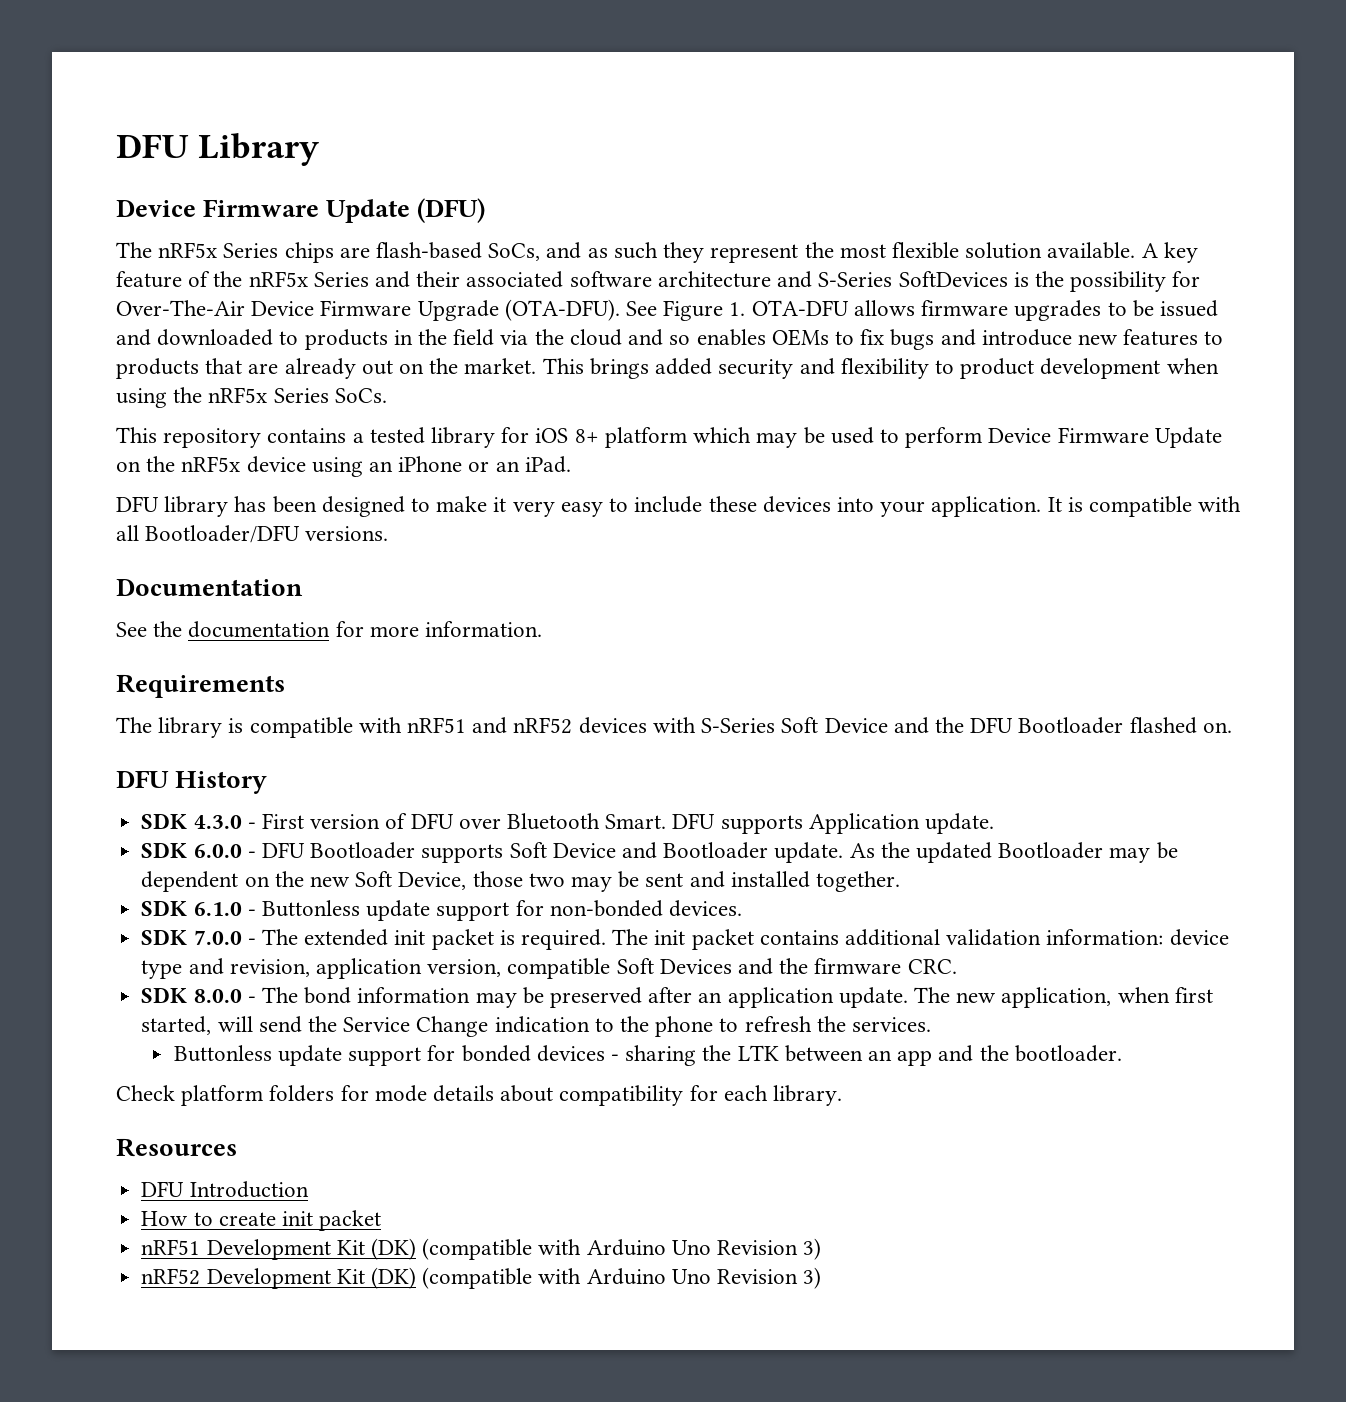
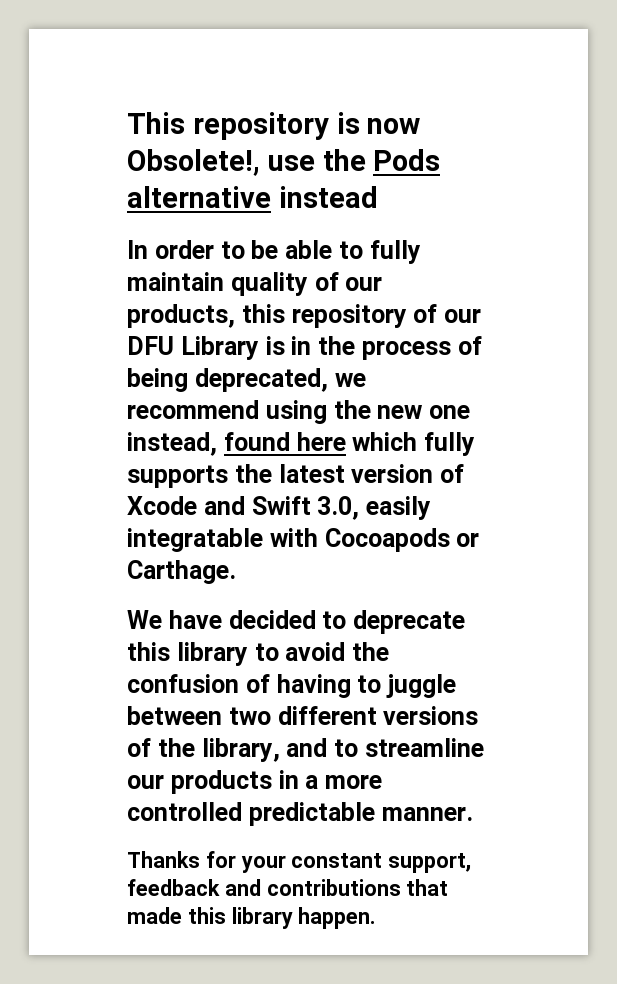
[116,133,319,166] [116,198,486,223] [116,242,1198,263] [116,271,1201,292] [116,299,1218,321] [116,329,1224,350] [116,358,1219,379] [116,387,387,408] [116,427,1222,448] [116,456,571,477] [116,496,1242,517] [116,525,389,543] [116,578,303,596] [116,621,543,638] [116,674,285,698] [116,717,1232,738] [116,770,268,794] [141,813,995,834] [141,842,1178,863] [141,871,901,892] [141,900,742,921] [141,929,1229,950] [141,958,957,979] [141,987,1213,1008] [141,1016,932,1037] [173,1045,1122,1066] [116,1085,843,1106] [116,1138,237,1157] [141,1181,309,1198] [141,1210,382,1231] [141,1238,822,1260] [141,1267,822,1289] DFU Library // Device Firmware Update (DFU) // The nRF5x Series chips are flash-based SoCs, and as such they represent the most flexible solution available. A key feature of the nRF5x Series and their associated software architecture and S-Series SoftDevices is the possibility for Over-The-Air Device Firmware Upgrade (OTA-DFU). See Figure 1. OTA-DFU allows firmware upgrades to be issued and downloaded to products in the field via the cloud and so enables OEMs to fix bugs and introduce new features to products that are already out on the market. This brings added security and flexibility to product development when using the nRF5x Series SoCs. // This repository contains a tested library for iOS 8+ platform which may be used to perform Device Firmware Update on the nRF5x device using an iPhone or an iPad. // DFU library has been designed to make it very easy to include these devices into your application. It is compatible with all Bootloader/DFU versions. // Documentation // See the documentation for more information. // Requirements // The library is compatible with nRF51 and nRF52 devices with S-Series Soft Device and the DFU Bootloader flashed on. // DFU History // SDK 4.3.0 - First version of DFU over Bluetooth Smart. DFU supports Application update. // SDK 6.0.0 - DFU Bootloader supports Soft Device and Bootloader update. As the updated Bootloader may be dependent on the new Soft Device, those two may be sent and installed together. // SDK 6.1.0 - Buttonless update support for non-bonded devices. // SDK 7.0.0 - The extended init packet is required. The init packet contains additional validation information: device type and revision, application version, compatible Soft Devices and the firmware CRC. // SDK 8.0.0 - The bond information may be preserved after an application update. The new application, when first started, will send the Service Change indication to the phone to refresh the services. // Buttonless update support for bonded devices - sharing the LTK between an app and the bootloader. // Check platform folders for mode details about compatibility for each library. // Resources // DFU Introduction // How to create init packet // nRF51 Development Kit (DK) (compatible with Arduino Uno Revision 3) // nRF52 Development Kit (DK) (compatible with Arduino Uno Revision 3) -> [127,112,421,140] [127,149,441,176] [127,186,378,208] [127,240,421,264] [127,272,383,296] [127,304,481,328] [127,336,482,360] [127,368,366,392] [127,400,470,424] [127,432,475,456] [127,464,464,488] [127,496,431,520] [127,528,480,552] [127,560,236,584] [127,610,465,634] [127,642,389,666] [127,674,456,698] [127,706,479,725] [127,738,484,762] [127,770,382,794] [127,802,473,826] [127,851,472,873] [127,879,449,896] [127,907,377,929] This repository is now Obsolete!, use the Pods alternative instead // In order to be able to fully maintain quality of our products, this repository of our DFU Library is in the process of being deprecated, we recommend using the new one instead, found here which fully supports the latest version of Xcode and Swift 3.0, easily integratable with Cocoapods or Carthage. // We have decided to deprecate this library to avoid the confusion of having to juggle between two different versions of the library, and to streamline our products in a more controlled predictable manner. // Thanks for your constant support, feedback and contributions that made this library happen.

